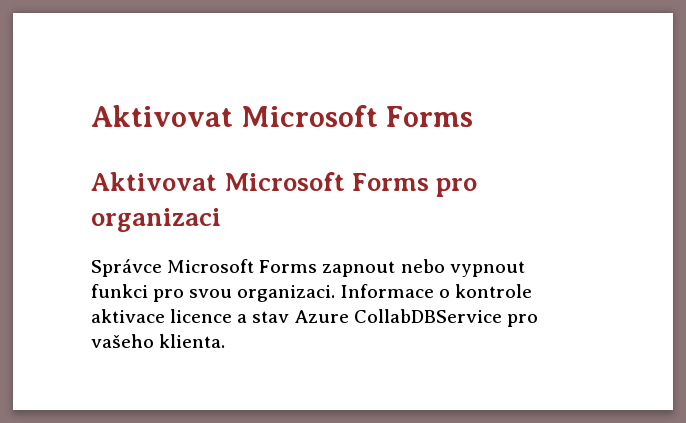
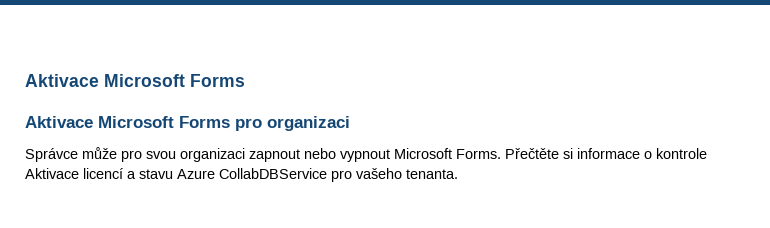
[91,105,233,127] Aktivovat -> [25,74,99,87] Aktivace
[91,172,217,191] Aktivovat -> [25,116,93,128] Aktivace
[167,259,525,277] [91,284,532,302] [91,309,290,323] Microsoft Forms zapnout nebo vypnout funkci pro svou organizaci. Informace o kontrole aktivace licence a stav -> [82,147,707,162] [25,168,173,179] může pro svou organizaci zapnout nebo vypnout Microsoft Forms. Přečtěte si informace o kontrole Aktivace licencí a stavu
[159,334,226,348] klienta. -> [406,169,458,179] tenanta.

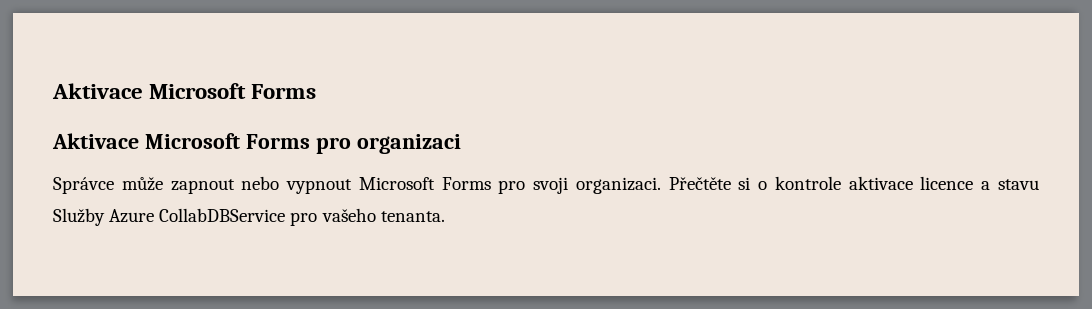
[121,148,245,162] pro svou organizaci -> (163, 184) none
[456,149,501,159] Forms. -> [441,177,661,194] Forms pro svoji organizaci.
[577,148,640,159] informace -> (751, 183) none
[25,168,123,179] Aktivace licencí -> [848,176,974,190] aktivace licence
(173, 174) none -> [53,208,105,226] Služby

